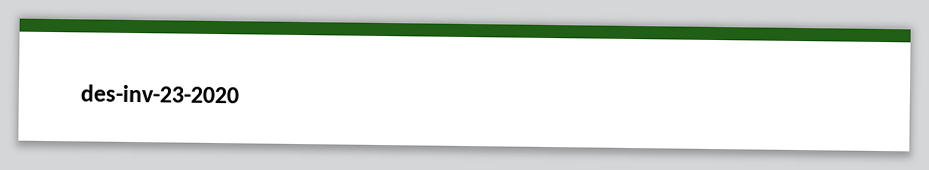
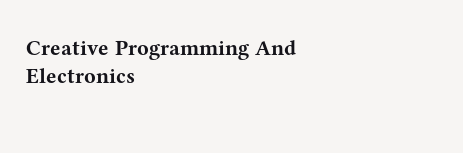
[80,84,239,104] des-inv-23-2020 -> [26,40,296,60] [26,68,135,84] Creative Programming And Electronics

